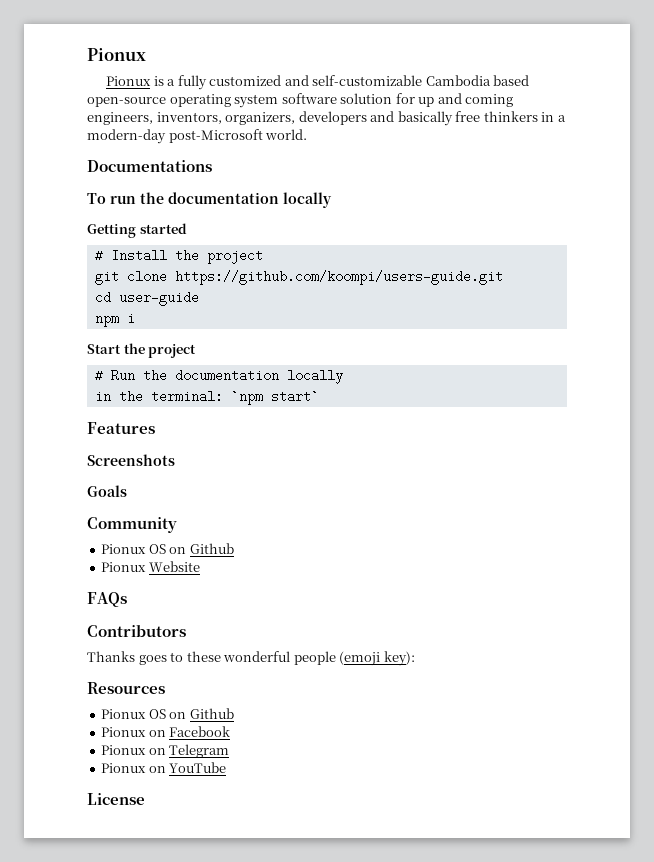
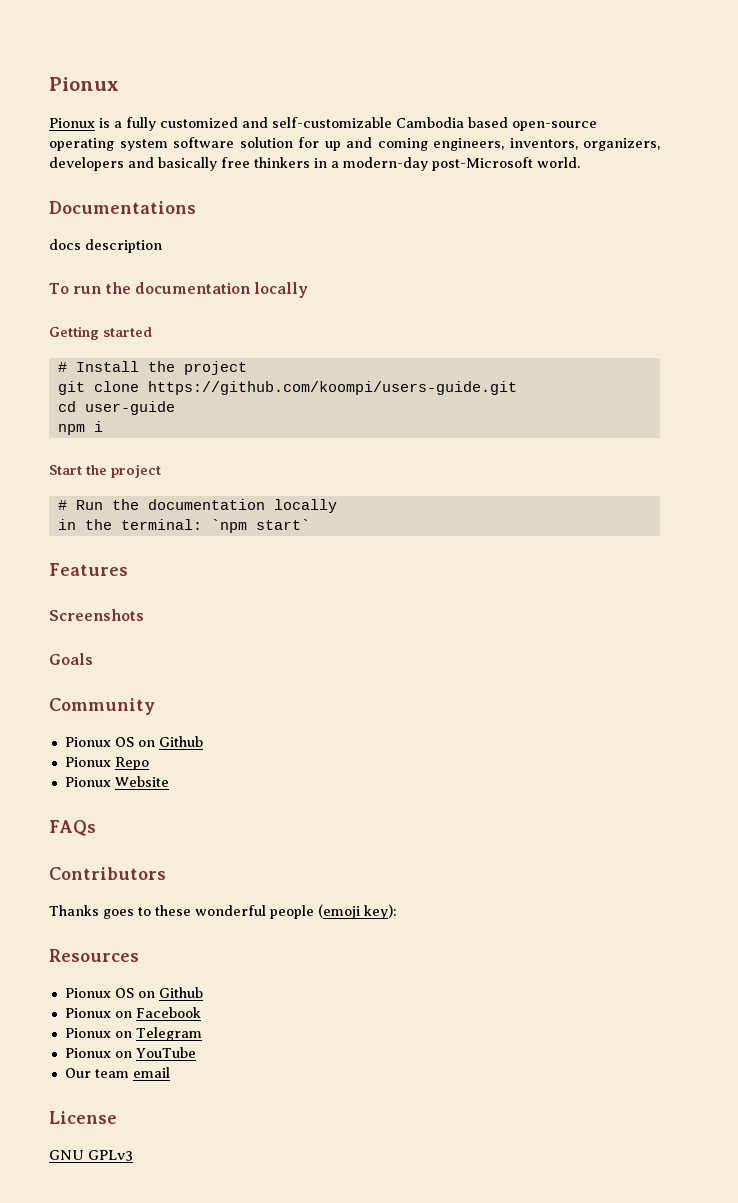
(212, 166) none -> [49,239,162,253] // docs description
(234, 548) none -> [64,757,149,770] // Pionux Repo
(227, 767) none -> [64,1067,170,1078] // Our team email
(145, 799) none -> [49,1150,133,1161] // GNU GPLv3

